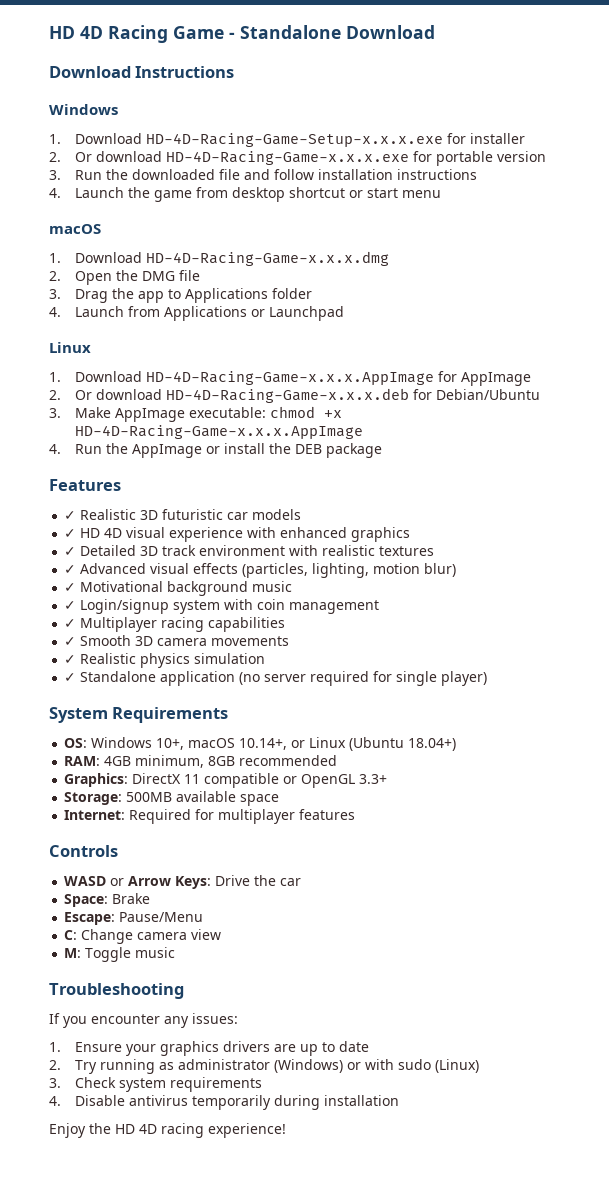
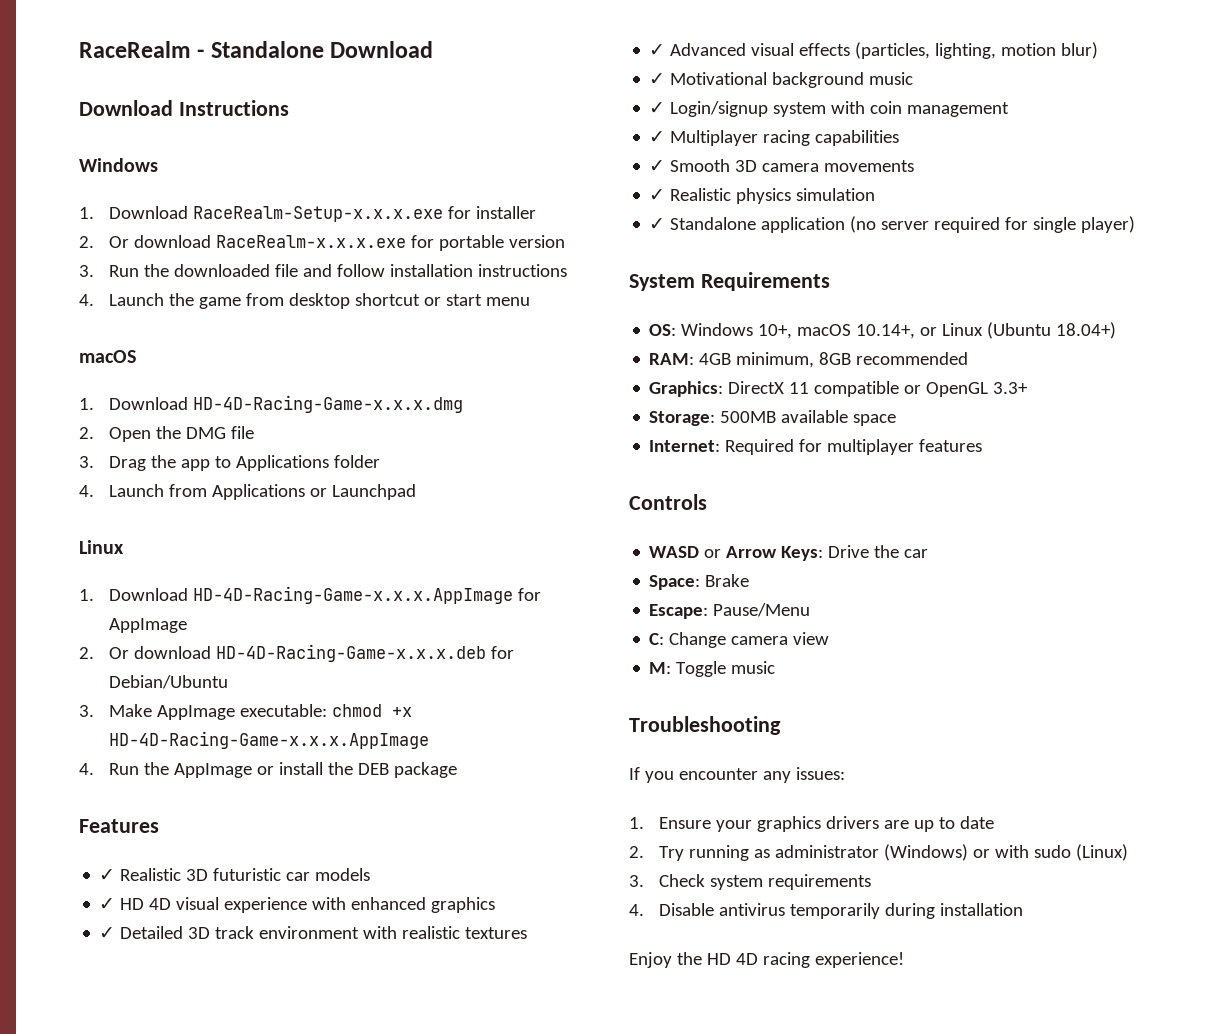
[49,25,224,43] HD 4D Racing Game -> [79,41,191,58] RaceRealm
[145,133,443,147] HD-4D-Racing-Game-Setup-x.x.x.exe -> [193,206,444,222] RaceRealm-Setup-x.x.x.exe
[165,151,409,165] HD-4D-Racing-Game-x.x.x.exe -> [216,235,407,248] RaceRealm-x.x.x.exe

